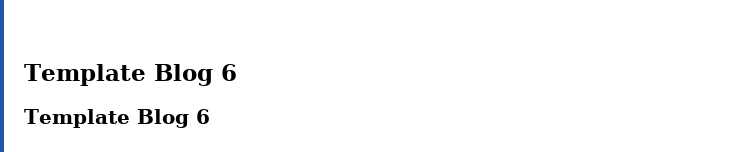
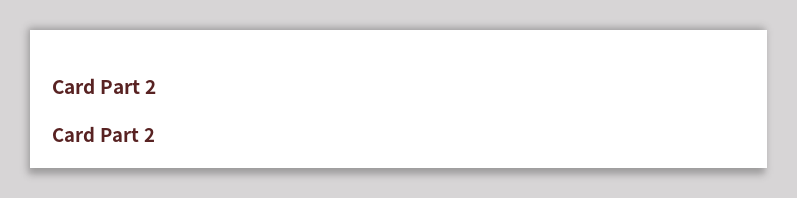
[24,64,237,86] [24,109,210,128] Template Blog 6 // Template Blog 6 -> [52,78,157,94] [52,126,155,142] Card Part 2 // Card Part 2

